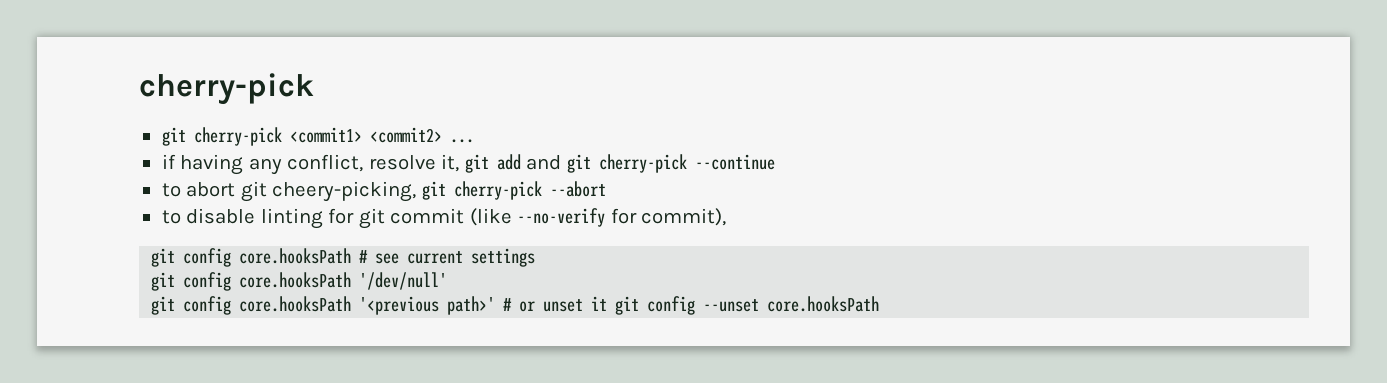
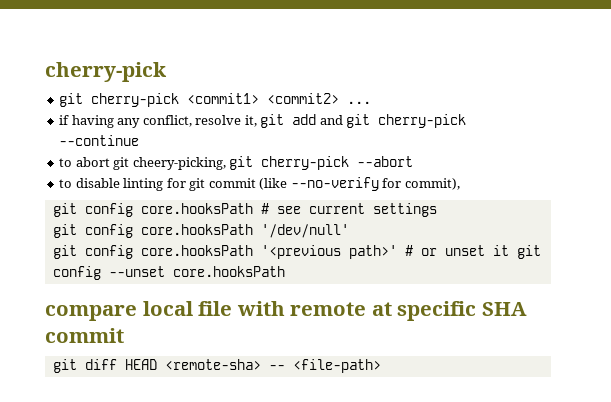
(880, 304) none -> [45,301,527,321] [45,328,124,343] [52,359,381,373] // compare local file with remote at specific SHA commit // git diff HEAD <remote-sha> -- <file-path>

